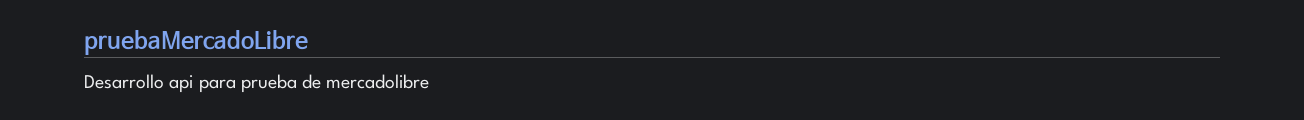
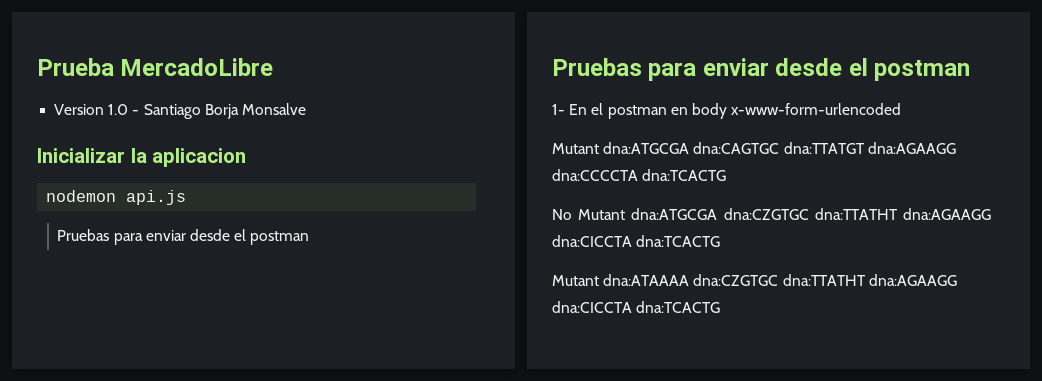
[84,30,308,55] [84,74,430,93] pruebaMercadoLibre // Desarrollo api para prueba de mercadolibre -> [37,58,274,76] [54,103,306,119] [37,148,247,167] [46,190,187,205] [57,229,310,245] [552,58,971,81] [552,103,902,119] [552,142,956,154] [552,169,727,181] [552,208,991,220] [552,235,721,247] [552,274,957,286] [552,301,721,313] Prueba MercadoLibre // Version 1.0 - Santiago Borja Monsalve // Inicializar la aplicacion // nodemon api.js // Pruebas para enviar desde el postman // Pruebas para enviar desde el postman // 1- En el postman en body x-www-form-urlencoded // Mutant dna:ATGCGA dna:CAGTGC dna:TTATGT dna:AGAAGG dna:CCCCTA dna:TCACTG // No Mutant dna:ATGCGA dna:CZGTGC dna:TTATHT dna:AGAAGG dna:CICCTA dna:TCACTG // Mutant dna:ATAAAA dna:CZGTGC dna:TTATHT dna:AGAAGG dna:CICCTA dna:TCACTG

